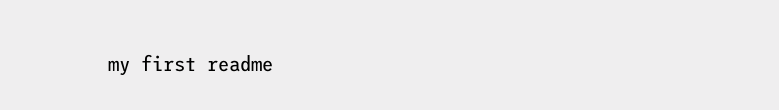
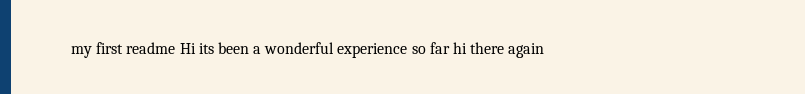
(273, 63) none -> [179,42,545,58] Hi its been a wonderful experience so far hi there again

